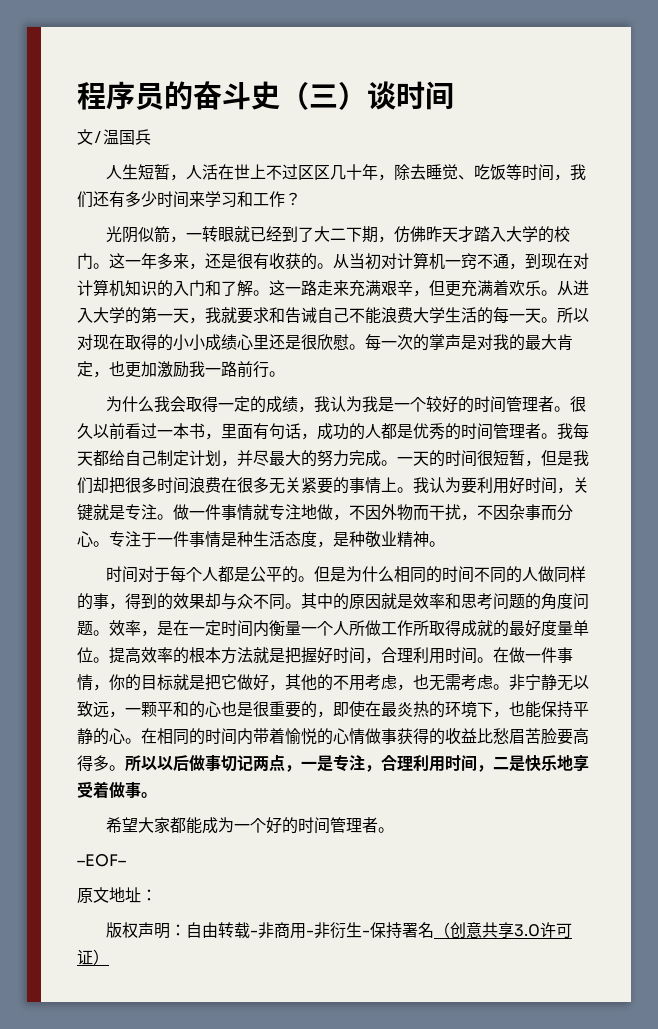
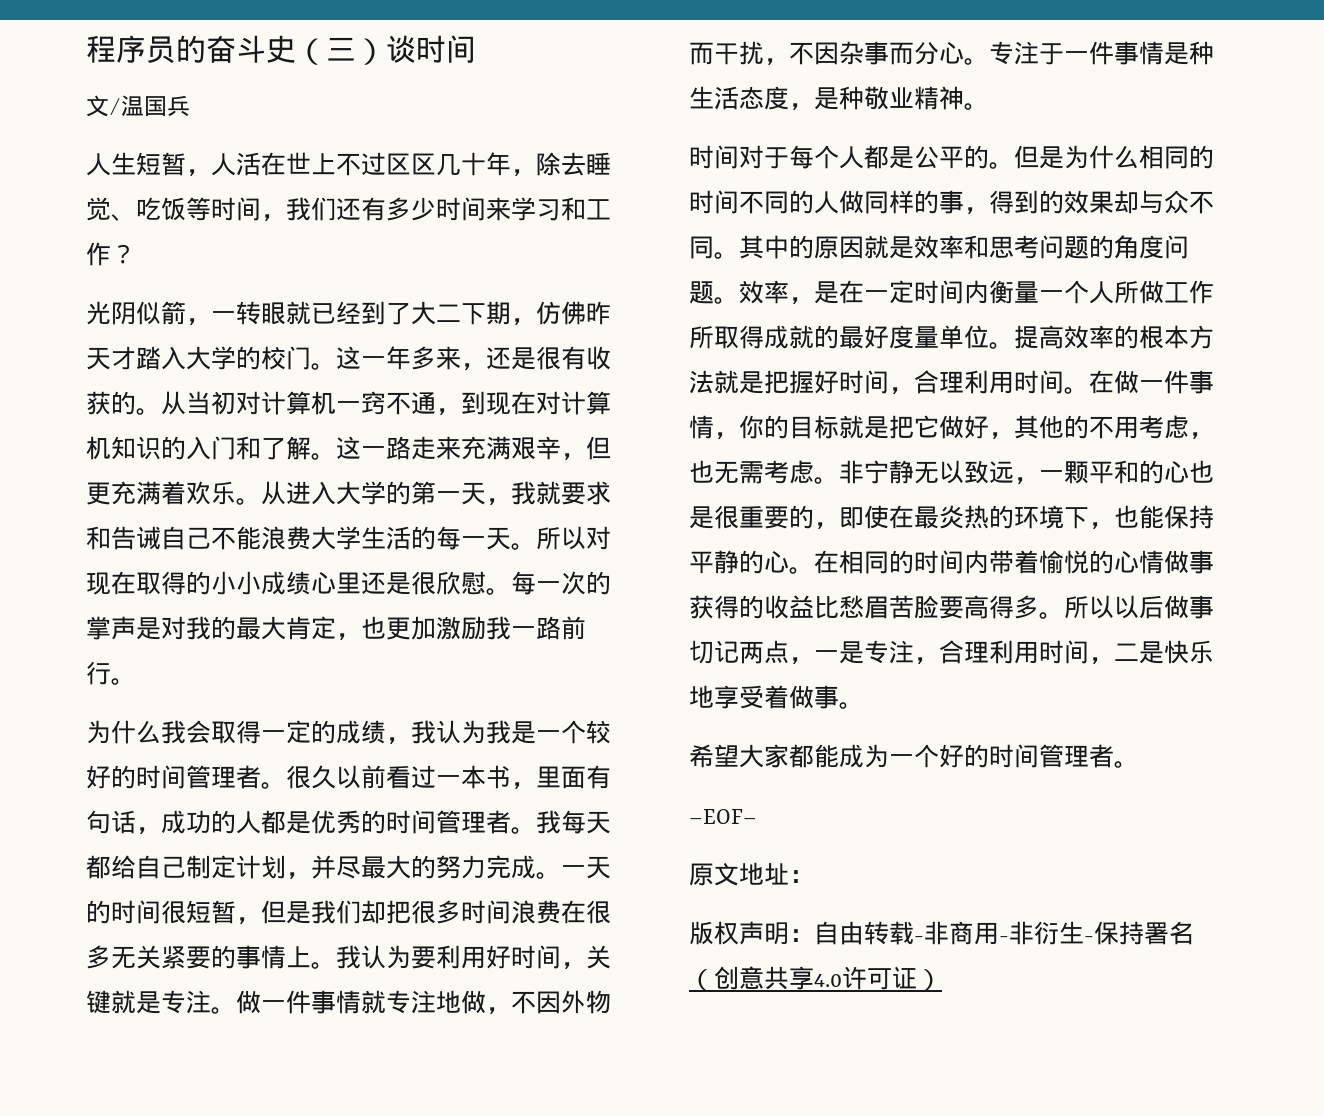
[514,924,541,937] 3.0 -> [814,974,842,987] 4.0

